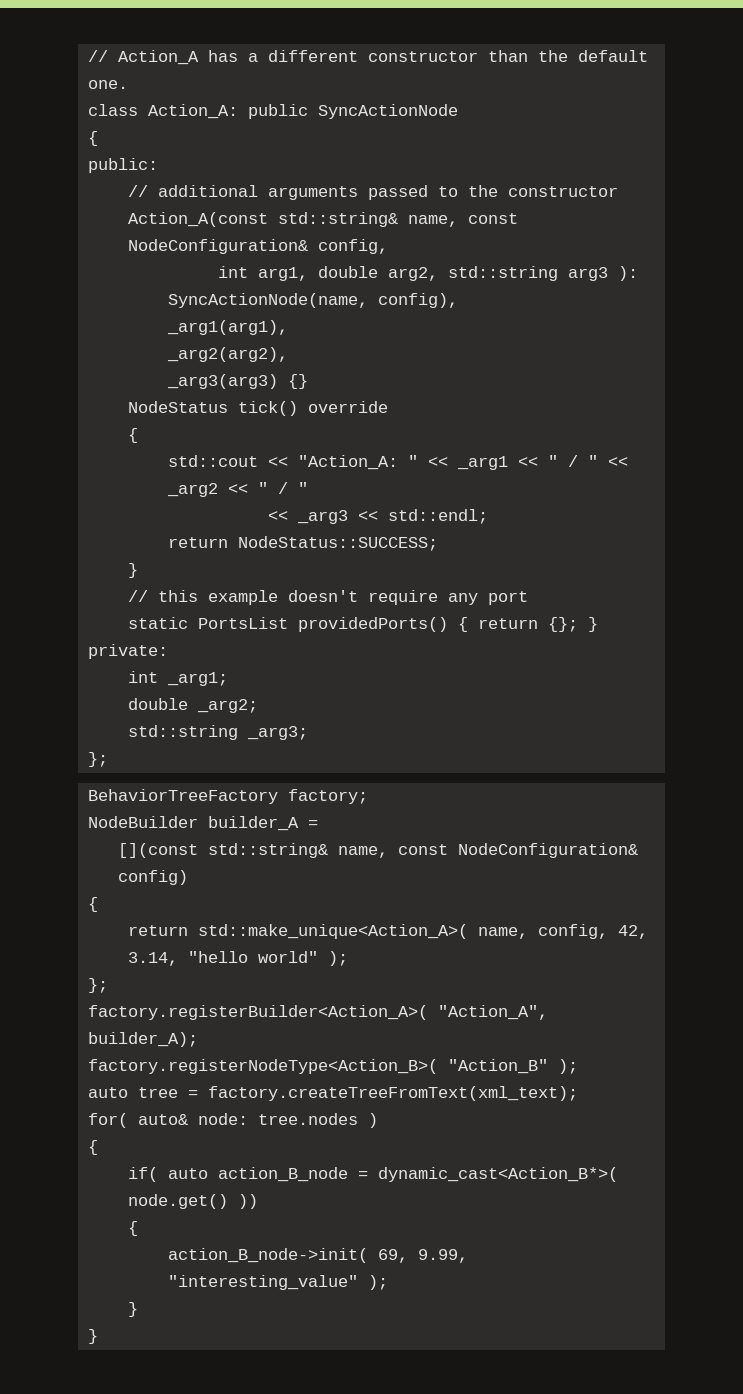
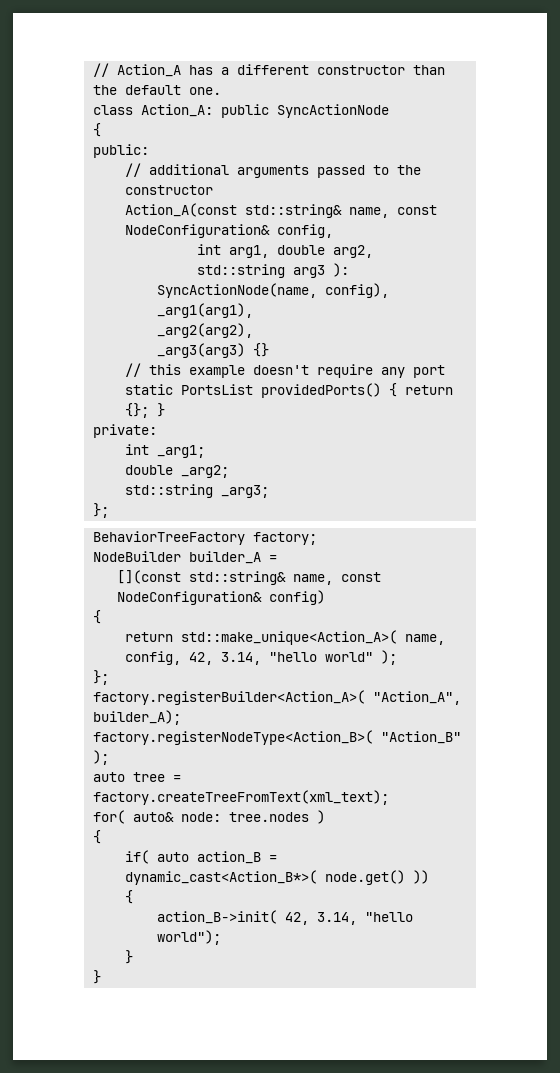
[127,401,388,416] [127,428,138,443] [167,455,628,470] [166,482,308,497] [267,509,488,524] [167,536,438,551] [127,563,138,578] // NodeStatus tick() override // { // std::cout << "Action_A: " << _arg1 << " / " << _arg2 << " / " // << _arg3 << std::endl; // return NodeStatus::SUCCESS; // } -> (269, 350) none
[217,1167,348,1182] action_B_node -> [197,851,261,864] action_B
[167,1248,468,1263] [167,1275,388,1290] action_B_node->init( 69, 9.99, "interesting_value" ); -> [157,910,413,925] [157,930,221,945] action_B->init( 42, 3.14, "hello world");

